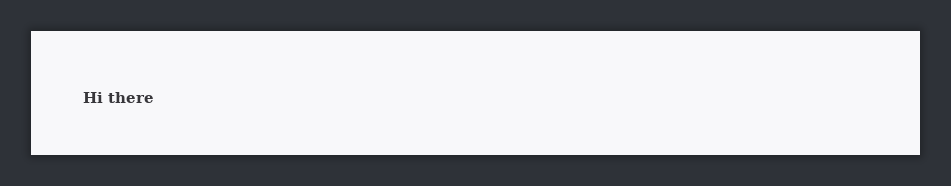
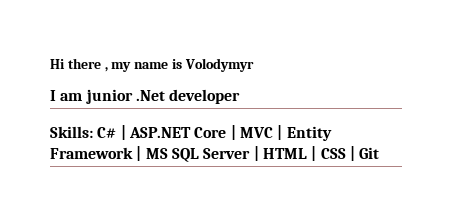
(154, 97) none -> [104,58,254,72] [50,89,241,104] [50,125,332,141] [50,146,380,162] , my name is Volodymyr // I am junior .Net developer // Skills: C# | ASP.NET Core | MVC | Entity Framework | MS SQL Server | HTML | CSS | Git

